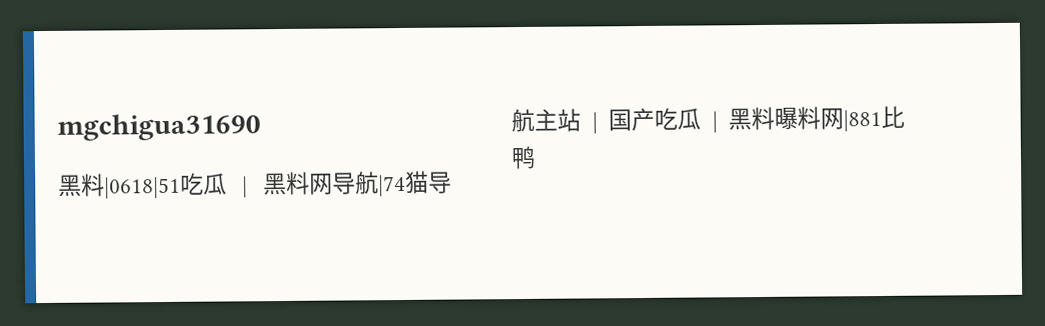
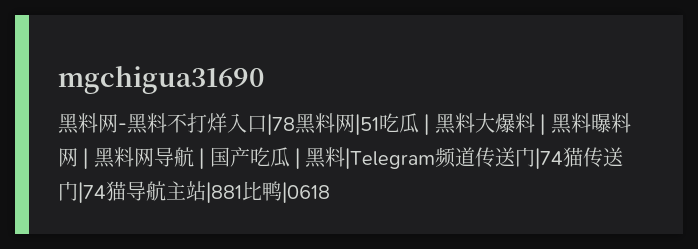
[104,170,452,199] [511,108,581,133] |0618|51吃瓜 | 黑料网导航|74猫导航主站 -> [98,113,631,135] [58,147,194,169] 网-黑料不打烊入口|78黑料网|51吃瓜 | 黑料大爆料 | 黑料曝料网 | 黑料网导航
[774,106,844,130] 曝料网 -> [345,147,624,169] [58,181,206,203] |Telegram频道传送门|74猫传送门|74猫导航主站
(536, 157) none -> [282,182,330,203] |0618

